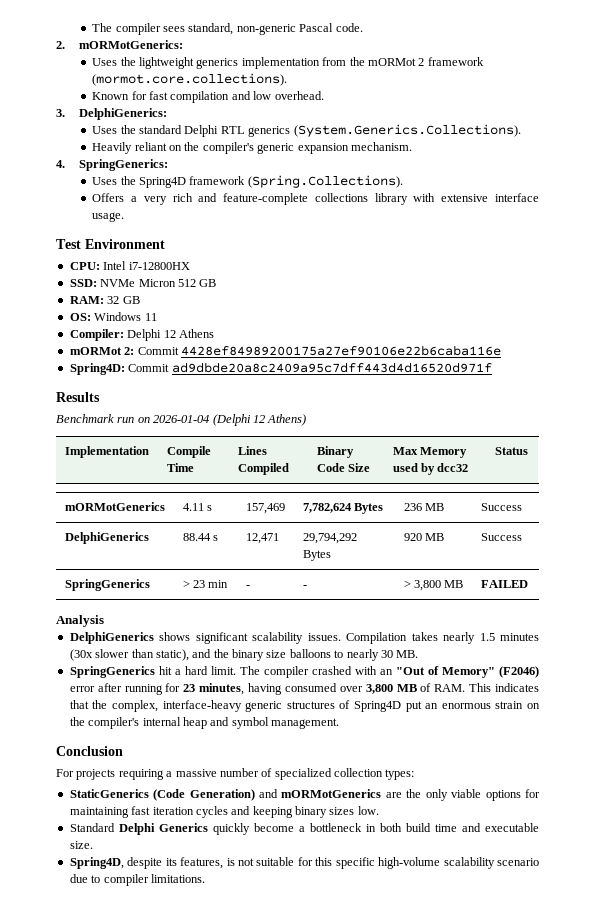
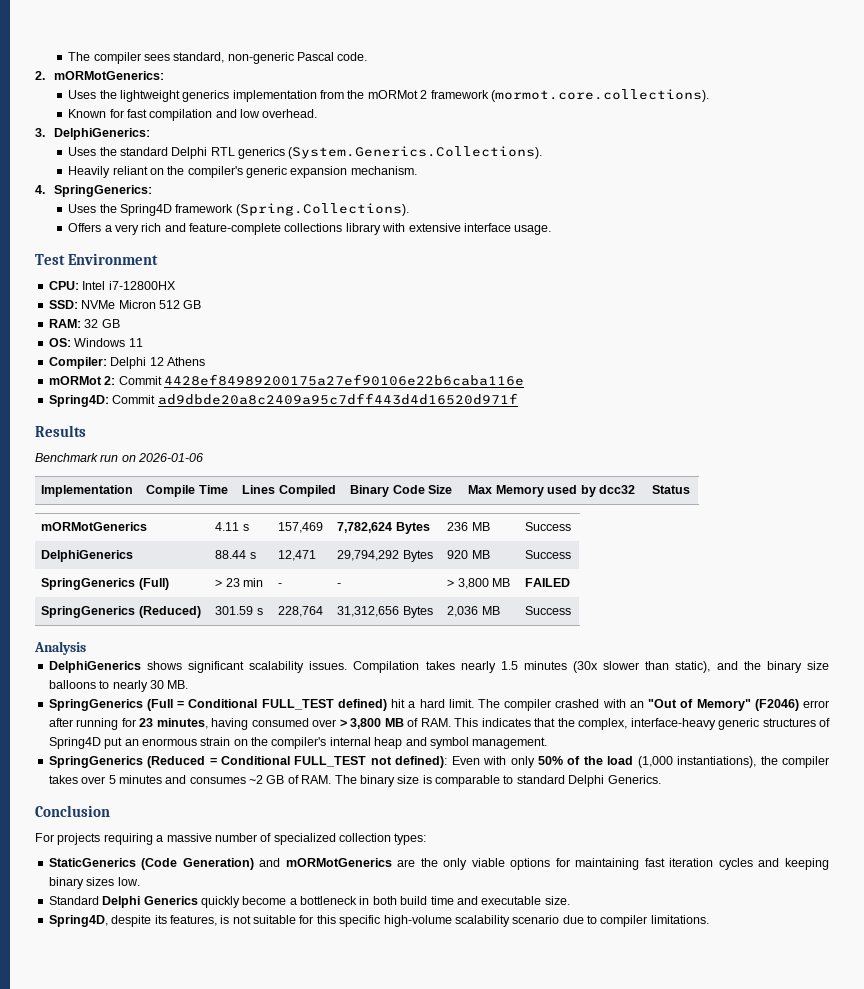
[153,414,307,426] 2026-01-04 (Delphi 12 Athens) -> [138,453,204,462] 2026-01-06
(150, 585) none -> [138,578,169,590] (Full)
(528, 584) none -> [41,606,201,618] [215,606,263,615] [278,606,324,617] [337,606,433,618] [447,606,500,617] [525,606,572,615] // SpringGenerics (Reduced) | 301.59 s | 228,764 | 31,312,656 Bytes | 2,036 MB | Success
(155, 672) none -> [146,699,387,711] (Full = Conditional FULL_TEST defined)
(363, 689) none -> [339,719,347,727] >
(339, 723) none -> [48,756,829,768] [48,775,661,787] // SpringGenerics (Reduced = Conditional FULL_TEST not defined): Even with only 50% of the load (1,000 instantiations), the compiler takes over 5 minutes and consumes ~2 GB of RAM. The binary size is comparable to standard Delphi Generics.

